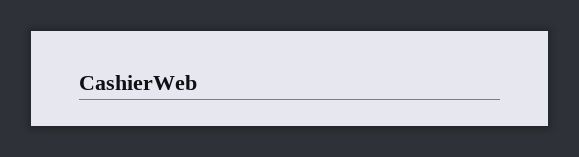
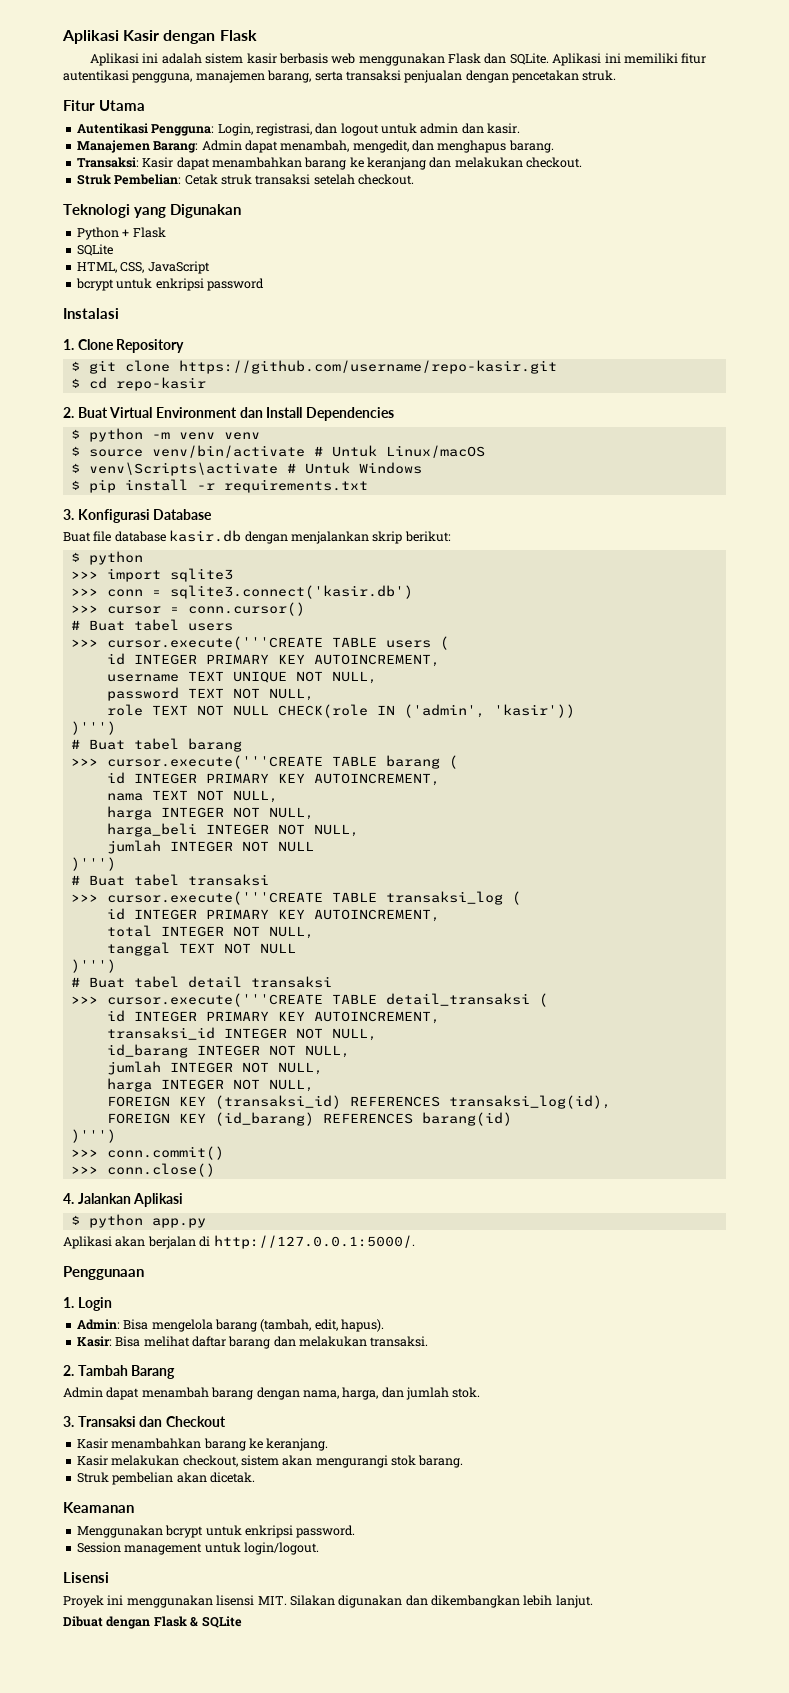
[79,75,197,90] CashierWeb -> [62,30,257,44] [90,53,707,66] [63,70,617,83] [63,100,145,111] [76,123,521,136] [76,140,554,153] [76,157,583,170] [76,174,414,185] [63,204,241,218] [76,227,166,240] [76,244,113,256] [76,261,210,274] [75,278,264,291] [63,308,119,319] [63,339,185,353] [70,360,557,374] [70,377,206,391] [63,407,394,421] [70,428,260,442] [70,445,485,458] [70,462,422,476] [70,479,368,493] [63,509,213,523] [63,530,451,544] [70,551,143,565] [70,568,233,582] [70,585,413,599] [70,602,305,616] [70,619,233,631] [70,636,449,650] [106,653,440,667] [106,671,377,684] [106,687,314,701] [106,704,575,718] [70,721,116,735] [70,738,242,752] [70,755,458,769] [106,772,440,786] [106,790,278,803] [106,806,314,820] [106,823,359,837] [106,840,314,854] [70,857,116,871] [70,874,269,886] [70,891,521,905] [106,908,440,922] [106,925,314,939] [106,942,296,956] [70,959,116,973] [70,976,332,988] [70,993,548,1007] [106,1010,440,1024] [106,1027,377,1041] [106,1044,350,1058] [106,1061,323,1075] [106,1078,314,1092] [106,1095,611,1109] [106,1112,512,1126] [70,1129,116,1143] [70,1146,224,1160] [70,1163,215,1177] [63,1193,184,1207] [70,1214,206,1228] [63,1235,415,1249] [63,1266,144,1280] [63,1297,112,1311] [76,1319,384,1332] [76,1336,429,1349] [63,1365,176,1379] [63,1387,481,1400] [63,1416,226,1427] [76,1438,329,1451] [76,1455,464,1468] [76,1472,255,1485] [63,1502,134,1513] [76,1525,356,1538] [76,1542,319,1555] [63,1572,109,1583] [63,1595,593,1608] [63,1616,242,1629] Aplikasi Kasir dengan Flask // Aplikasi ini adalah sistem kasir berbasis web menggunakan Flask dan SQLite. Aplikasi ini memiliki fitur autentikasi pengguna, manajemen barang, serta transaksi penjualan dengan pencetakan struk. // Fitur Utama // Autentikasi Pengguna: Login, registrasi, dan logout untuk admin dan kasir. // Manajemen Barang: Admin dapat menambah, mengedit, dan menghapus barang. // Transaksi: Kasir dapat menambahkan barang ke keranjang dan melakukan checkout. // Struk Pembelian: Cetak struk transaksi setelah checkout. // Teknologi yang Digunakan // Python + Flask // SQLite // HTML, CSS, JavaScript // bcrypt untuk enkripsi password // Instalasi // 1. Clone Repository // $ git clone https://github.com/username/repo-kasir.git // $ cd repo-kasir // 2. Buat Virtual Environment dan Install Dependencies // $ python -m venv venv // $ source venv/bin/activate # Untuk Linux/macOS // $ venv\Scripts\activate # Untuk Windows // $ pip install -r requirements.txt // 3. Konfigurasi Database // Buat file database kasir.db dengan menjalankan skrip berikut: // $ python // >>> import sqlite3 // >>> conn = sqlite3.connect('kasir.db') // >>> cursor = conn.cursor() // # Buat tabel users // >>> cursor.execute('''CREATE TABLE users ( // id INTEGER PRIMARY KEY AUTOINCREMENT, // username TEXT UNIQUE NOT NULL, // password TEXT NOT NULL, // role TEXT NOT NULL CHECK(role IN ('admin', 'kasir')) // )''') // # Buat tabel barang // >>> cursor.execute('''CREATE TABLE barang ( // id INTEGER PRIMARY KEY AUTOINCREMENT, // nama TEXT NOT NULL, // harga INTEGER NOT NULL, // harga_beli INTEGER NOT NULL, // jumlah INTEGER NOT NULL // )''') // # Buat tabel transaksi // >>> cursor.execute('''CREATE TABLE transaksi_log ( // id INTEGER PRIMARY KEY AUTOINCREMENT, // total INTEGER NOT NULL, // tanggal TEXT NOT NULL // )''') // # Buat tabel detail transaksi // >>> cursor.execute('''CREATE TABLE detail_transaksi ( // id INTEGER PRIMARY KEY AUTOINCREMENT, // transaksi_id INTEGER NOT NULL, // id_barang INTEGER NOT NULL, // jumlah INTEGER NOT NULL, // harga INTEGER NOT NULL, // FOREIGN KEY (transaksi_id) REFERENCES transaksi_log(id), // FOREIGN KEY (id_barang) REFERENCES barang(id) // )''') // >>> conn.commit() // >>> conn.close() // 4. Jalankan Aplikasi // $ python app.py // Aplikasi akan berjalan di http://127.0.0.1:5000/. // Penggunaan // 1. Login // Admin: Bisa mengelola barang (tambah, edit, hapus). // Kasir: Bisa melihat daftar barang dan melakukan transaksi. // 2. Tambah Barang // Admin dapat menambah barang dengan nama, harga, dan jumlah stok. // 3. Transaksi dan Checkout // Kasir menambahkan barang ke keranjang. // Kasir melakukan checkout, sistem akan mengurangi stok barang. // Struk pembelian akan dicetak. // Keamanan // Menggunakan bcrypt untuk enkripsi password. // Session management untuk login/logout. // Lisensi // Proyek ini menggunakan lisensi MIT. Silakan digunakan dan dikembangkan lebih lanjut. // Dibuat dengan Flask & SQLite

